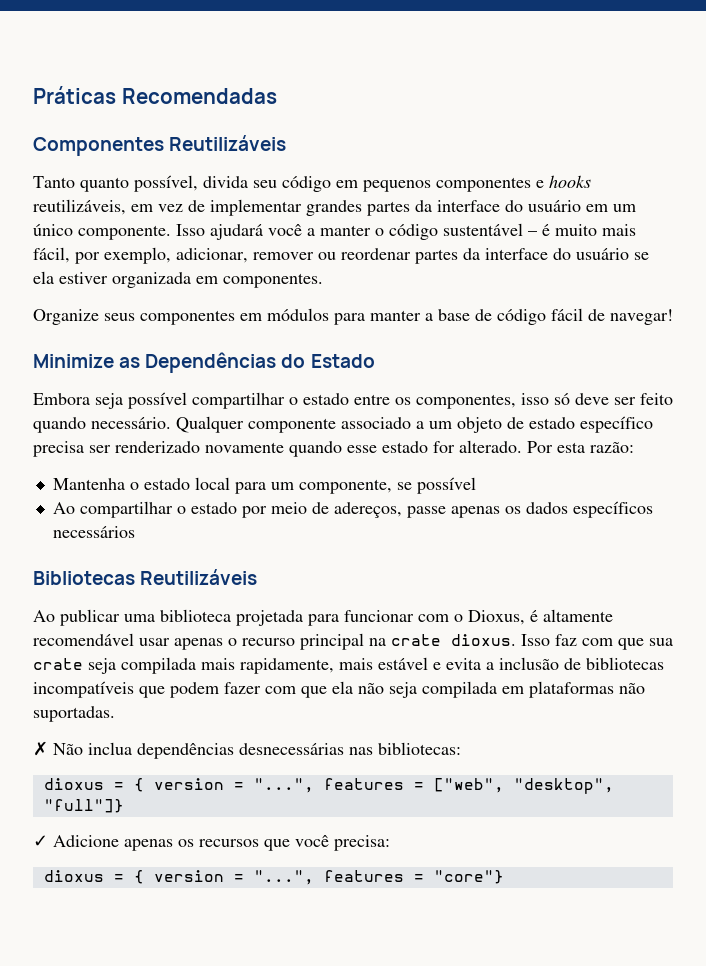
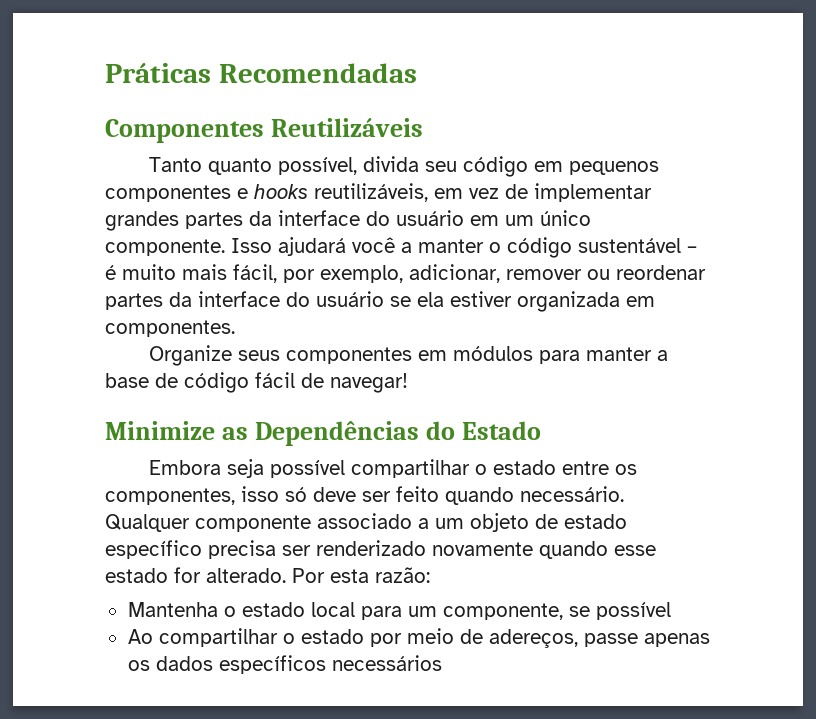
[33,569,258,585] [33,609,613,626] [33,633,673,650] [33,657,664,674] [33,681,645,698] [33,706,115,722] [33,741,461,759] [43,778,614,794] [43,799,124,813] [33,835,390,851] [43,870,504,885] // Bibliotecas Reutilizáveis // Ao publicar uma biblioteca projetada para funcionar com o Dioxus, é altamente recomendável usar apenas o recurso principal na crate dioxus. Isso faz com que sua crate seja compilada mais rapidamente, mais estável e evita a inclusão de bibliotecas incompatíveis que podem fazer com que ela não seja compilada em plataformas não suportadas. // ✗ Não inclua dependências desnecessárias nas bibliotecas: // dioxus = { version = "...", features = ["web", "desktop", "full"]} // ✓ Adicione apenas os recursos que você precisa: // dioxus = { version = "...", features = "core"} -> (442, 663) none

